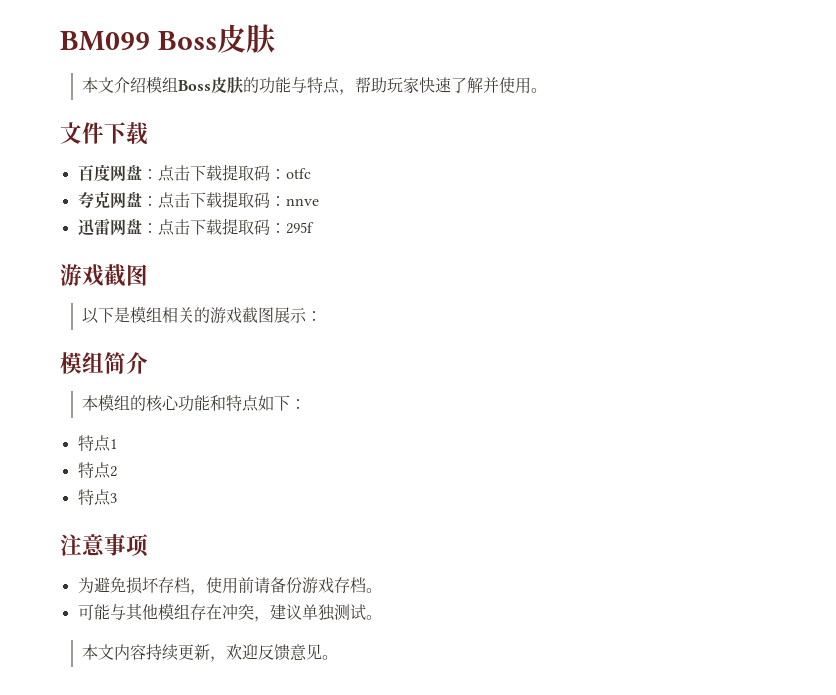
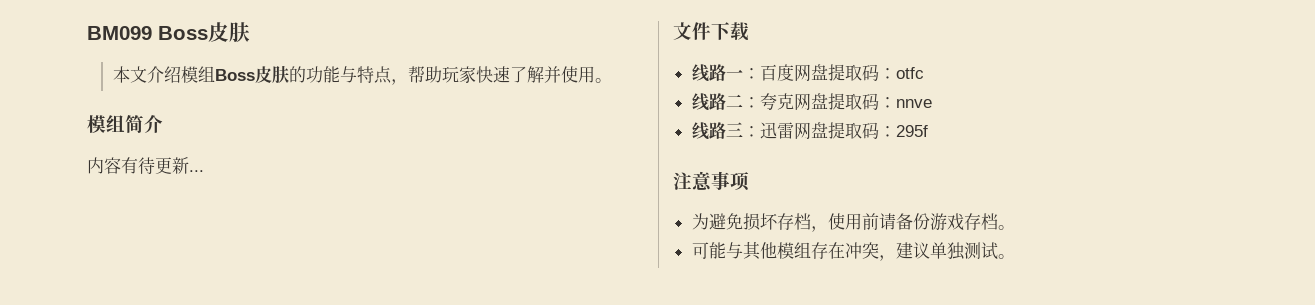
[60,122,148,145] [77,164,222,182] 文件下载 // 百度网盘：点击下载 -> [87,115,163,133] [87,157,204,174] [673,22,749,41] [691,64,828,82] 模组简介 // 内容有待更新... // 文件下载 // 线路一：百度网盘
[77,191,222,209] 夸克网盘：点击下载 -> [691,93,828,111] 线路二：夸克网盘
[77,218,222,236] 迅雷网盘：点击下载 -> [691,122,828,140] 线路三：迅雷网盘
[60,264,148,287] [82,306,323,324] [60,352,148,374] [82,394,307,412] [77,435,117,452] [77,462,117,479] [77,489,117,506] // 游戏截图 // 以下是模组相关的游戏截图展示： // 模组简介 // 本模组的核心功能和特点如下： // 特点1 // 特点2 // 特点3 -> (928, 131) none
[82,644,339,662] // 本文内容持续更新，欢迎反馈意见。 -> (1015, 256) none

